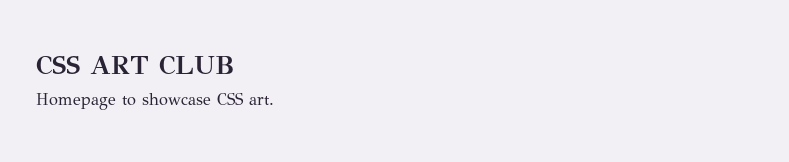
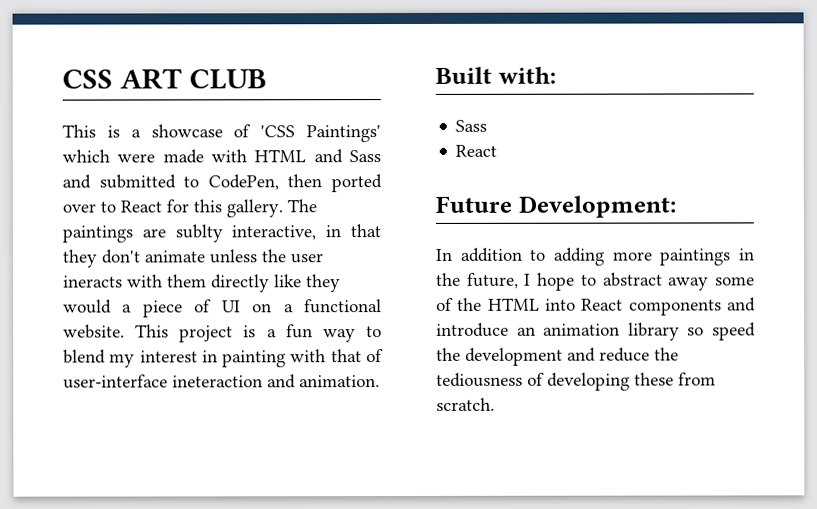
[36,92,274,110] Homepage to showcase CSS art. -> [62,124,381,143] [62,149,382,164] [62,174,382,193] [62,199,317,218] [62,224,381,243] [62,249,324,268] [63,274,341,293] [63,299,382,318] [63,324,382,343] [63,349,384,368] [63,374,380,389] [435,66,556,84] [455,119,488,132] [455,144,498,157] [435,195,676,218] [435,247,755,266] [436,272,755,291] [436,297,756,316] [436,322,756,341] [436,347,679,366] [436,372,716,391] [436,397,495,411] This is a showcase of 'CSS Paintings' which were made with HTML and Sass and submitted to CodePen, then ported over to React for this gallery. The paintings are sublty interactive, in that they don't animate unless the user ineracts with them directly like they would a piece of UI on a functional website. This project is a fun way to blend my interest in painting with that of user-interface ineteraction and animation. // Built with: // Sass // React // Future Development: // In addition to adding more paintings in the future, I hope to abstract away some of the HTML into React components and introduce an animation library so speed the development and reduce the tediousness of developing these from scratch.

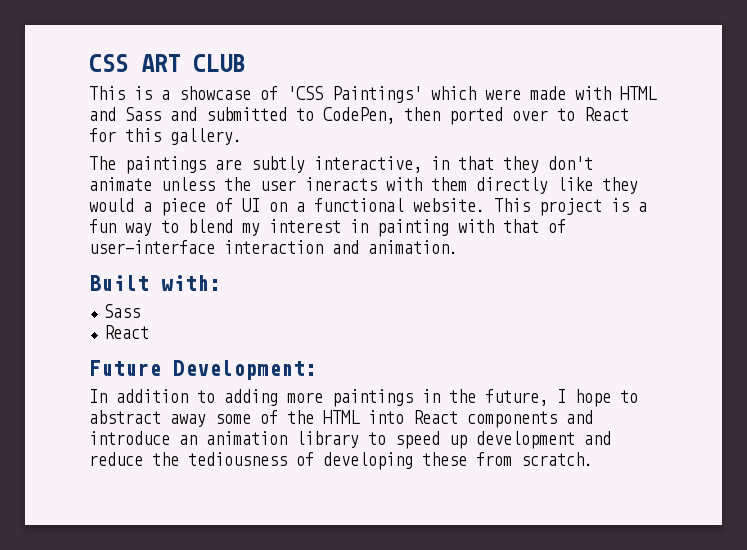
(283, 208) none -> (242, 136) //
[174,224,223,243] sublty -> [251,156,305,173] subtly
[172,375,263,388] ineteraction -> [224,240,323,254] interaction
[687,322,756,341] [436,347,461,361] so speed the -> [368,431,467,449] to speed up

